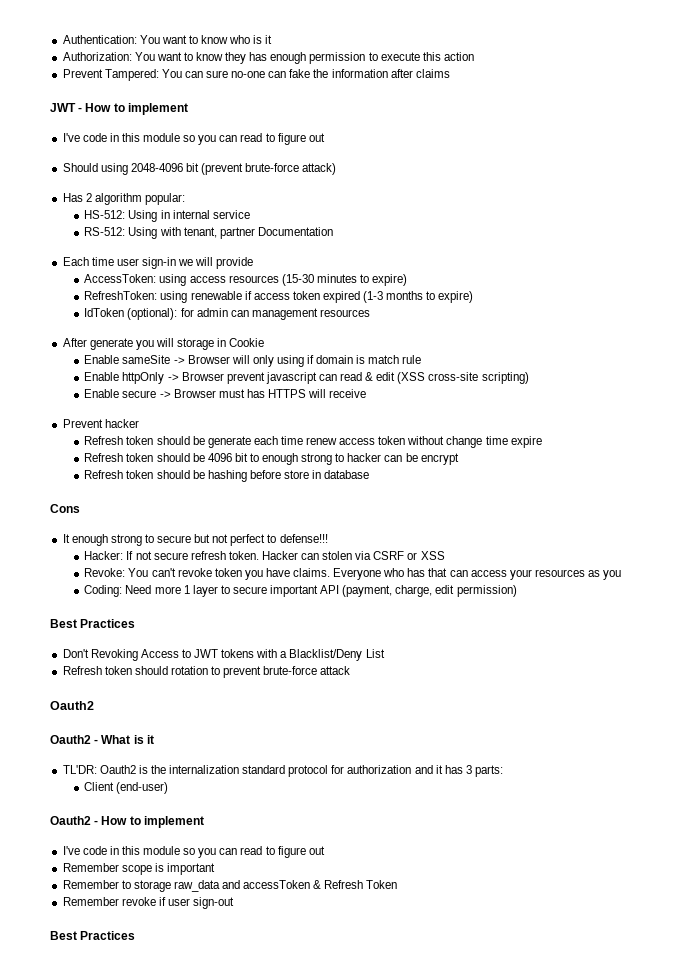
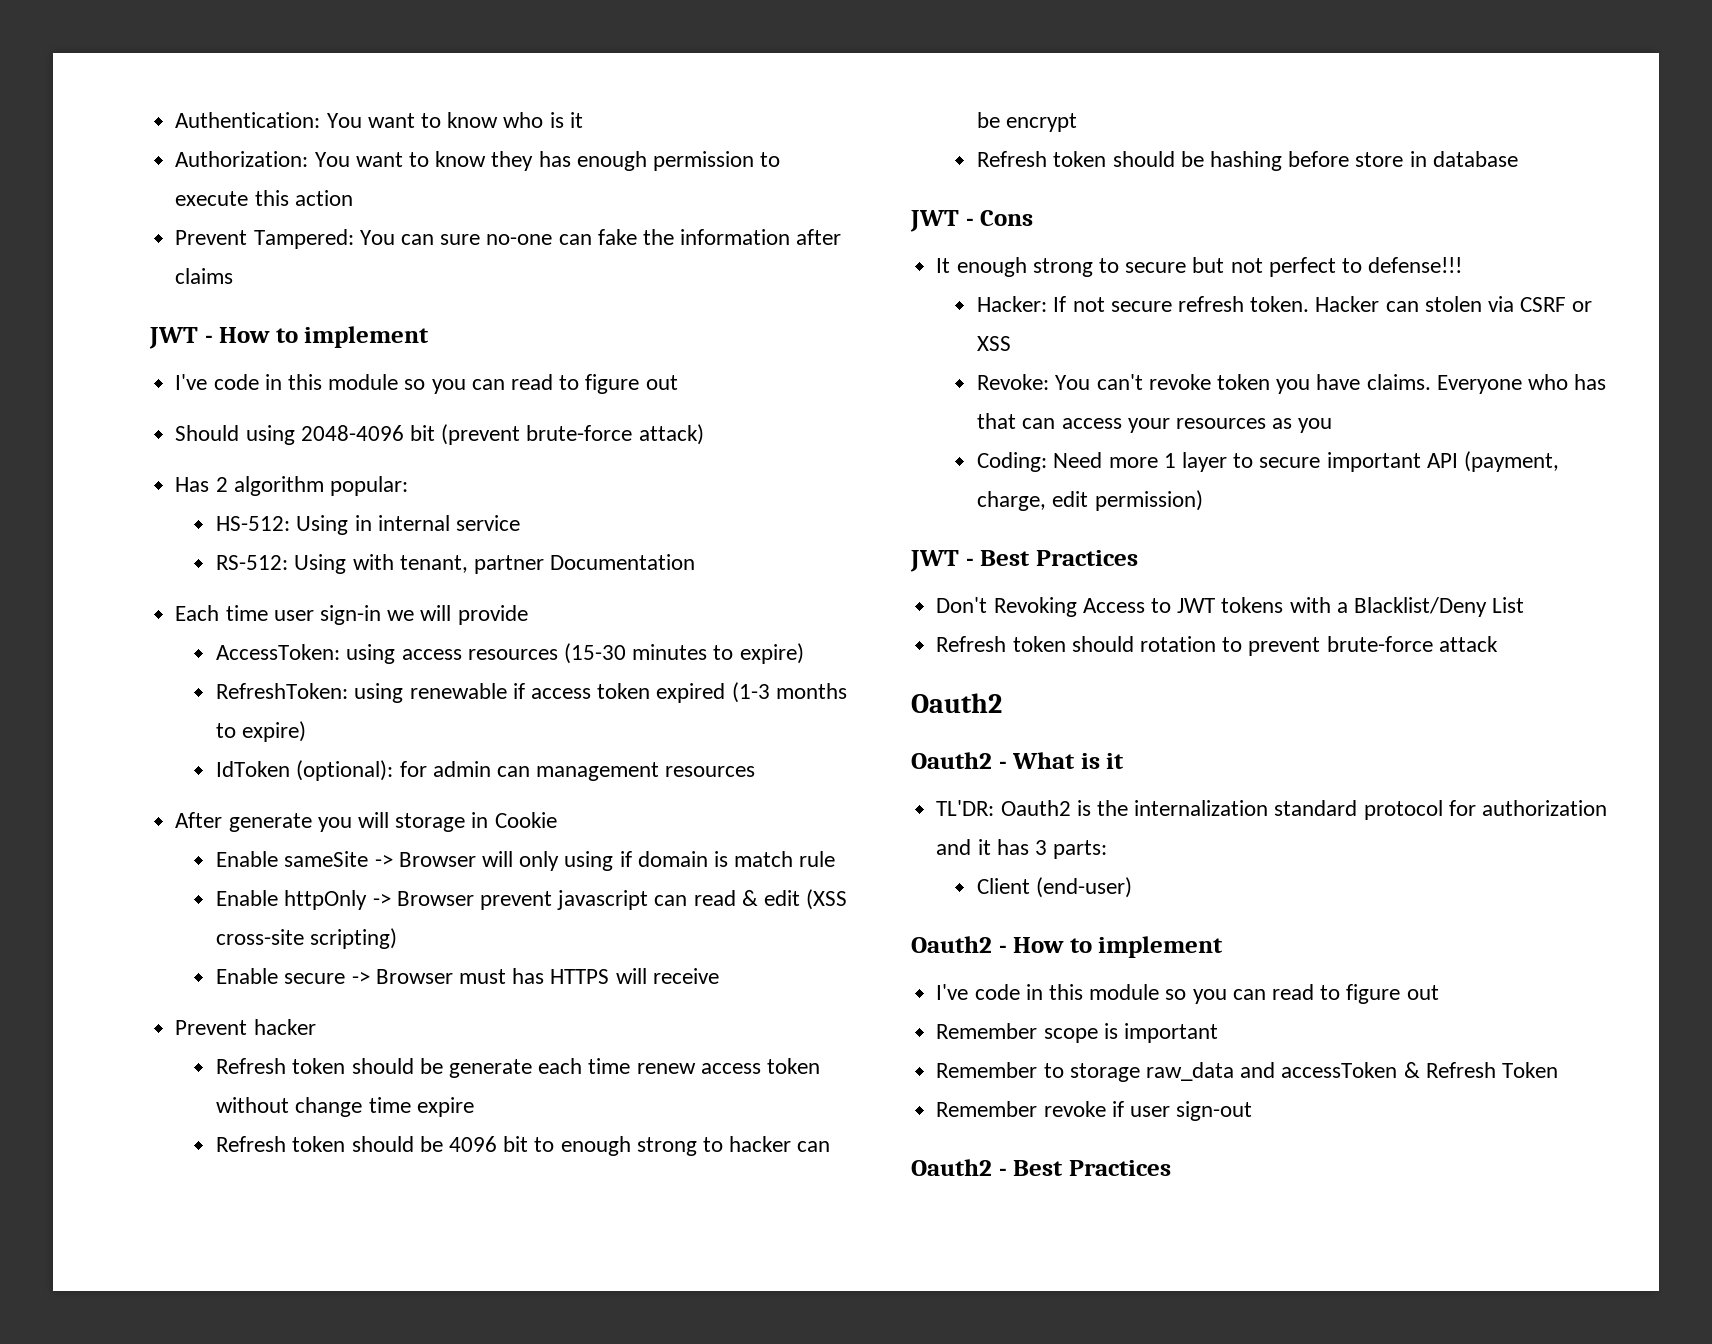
(370, 474) none -> [910,210,974,232] JWT -
(517, 591) none -> [910,550,974,572] JWT -
(235, 903) none -> [911,1159,1007,1176] Oauth2 -

